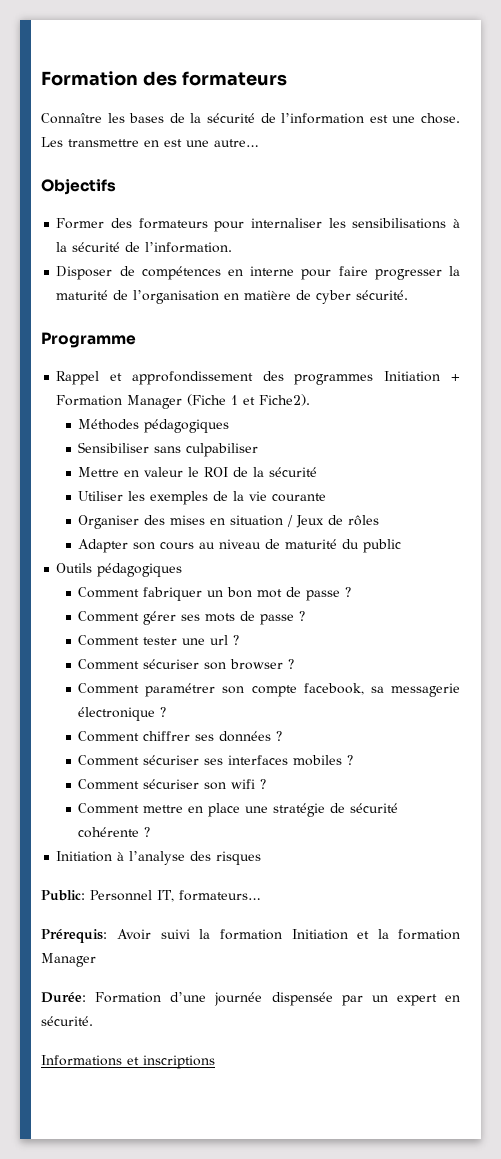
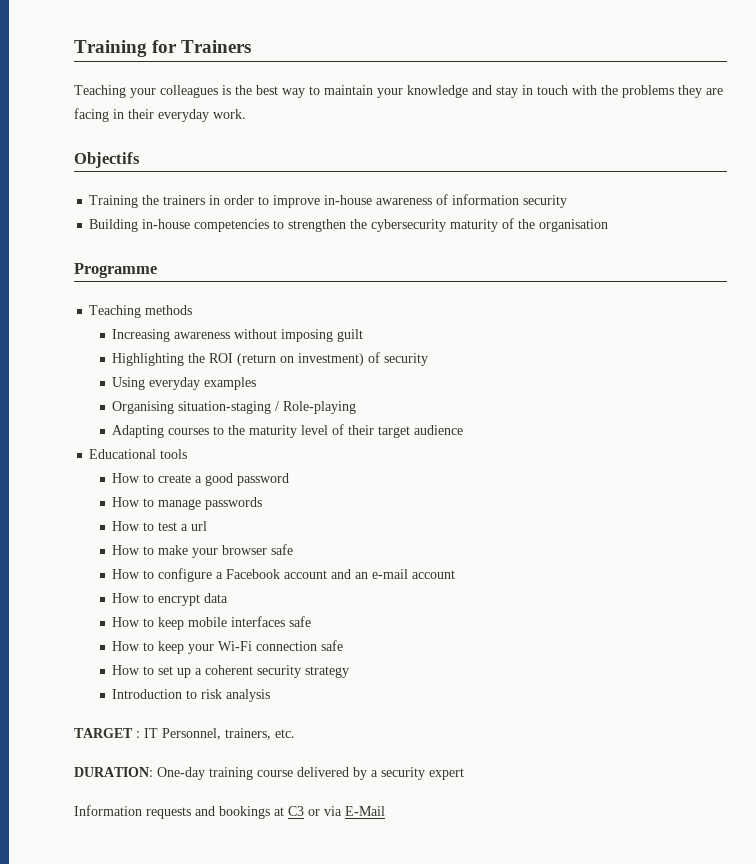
[41,71,287,86] [41,113,460,124] [41,137,258,147] [41,179,116,195] [56,218,460,232] [56,242,233,253] [56,266,460,280] [56,290,409,304] [41,332,136,348] [56,371,460,385] [56,394,311,409] [78,419,230,433] [78,442,259,457] [78,467,318,477] [78,491,327,505] [78,515,380,529] [78,539,402,553] [56,563,183,577] [78,587,352,601] [78,611,306,625] [78,635,240,646] [78,659,295,670] [78,683,460,697] [78,707,167,721] [78,731,283,742] [78,755,354,766] [78,779,267,790] [78,803,399,817] [78,827,151,838] [56,851,262,865] [41,890,260,902] [41,929,460,943] [41,953,96,967] [41,992,460,1006] [41,1016,93,1026] [41,1055,215,1069] Formation des formateurs // Connaître les bases de la sécurité de l’information est une chose. Les transmettre en est une autre… // Objectifs // Former des formateurs pour internaliser les sensibilisations à la sécurité de l’information. // Disposer de compétences en interne pour faire progresser la maturité de l’organisation en matière de cyber sécurité. // Programme // Rappel et approfondissement des programmes Initiation + Formation Manager (Fiche 1 et Fiche2). // Méthodes pédagogiques // Sensibiliser sans culpabiliser // Mettre en valeur le ROI de la sécurité // Utiliser les exemples de la vie courante // Organiser des mises en situation / Jeux de rôles // Adapter son cours au niveau de maturité du public // Outils pédagogiques // Comment fabriquer un bon mot de passe ? // Comment gérer ses mots de passe ? // Comment tester une url ? // Comment sécuriser son browser ? // Comment paramétrer son compte facebook, sa messagerie électronique ? // Comment chiffrer ses données ? // Comment sécuriser ses interfaces mobiles ? // Comment sécuriser son wifi ? // Comment mettre en place une stratégie de sécurité cohérente ? // Initiation à l’analyse des risques // Public: Personnel IT, formateurs… // Prérequis: Avoir suivi la formation Initiation et la formation Manager // Durée: Formation d’une journée dispensée par un expert en sécurité. // Informations et inscriptions -> [74,40,252,57] [74,85,723,98] [74,108,246,122] [74,152,140,168] [89,194,568,208] [89,218,609,232] [74,263,157,278] [89,305,193,318] [112,329,364,342] [112,352,429,366] [112,377,257,390] [112,401,357,414] [112,424,464,438] [89,449,188,459] [112,473,290,486] [112,497,263,510] [112,521,208,531] [112,544,294,558] [112,568,456,582] [112,593,229,606] [112,616,312,630] [112,640,344,654] [112,665,350,678] [112,689,271,702] [74,728,295,740] [74,767,464,780] [74,805,385,819] Training for Trainers // Teaching your colleagues is the best way to maintain your knowledge and stay in touch with the problems they are facing in their everyday work. // Objectifs // Training the trainers in order to improve in-house awareness of information security // Building in-house competencies to strengthen the cybersecurity maturity of the organisation // Programme // Teaching methods // Increasing awareness without imposing guilt // Highlighting the ROI (return on investment) of security // Using everyday examples // Organising situation-staging / Role-playing // Adapting courses to the maturity level of their target audience // Educational tools // How to create a good password // How to manage passwords // How to test a url // How to make your browser safe // How to configure a Facebook account and an e-mail account // How to encrypt data // How to keep mobile interfaces safe // How to keep your Wi-Fi connection safe // How to set up a coherent security strategy // Introduction to risk analysis // TARGET : IT Personnel, trainers, etc. // DURATION: One-day training course delivered by a security expert // Information requests and bookings at C3 or via E-Mail

